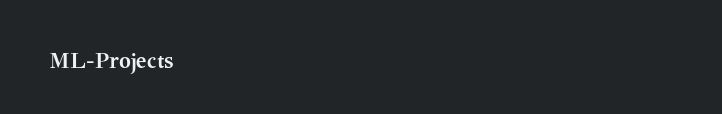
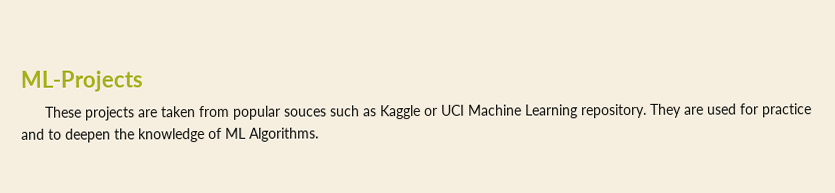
(173, 63) none -> [45,103,813,121] [21,127,319,143] // These projects are taken from popular souces such as Kaggle or UCI Machine Learning repository. They are used for practice and to deepen the knowledge of ML Algorithms.

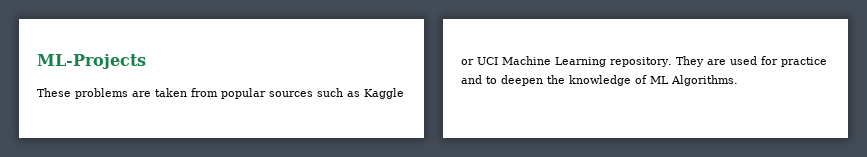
[85,106,136,121] projects -> [75,88,128,99] problems
[284,108,328,117] souces -> [269,91,313,97] sources

